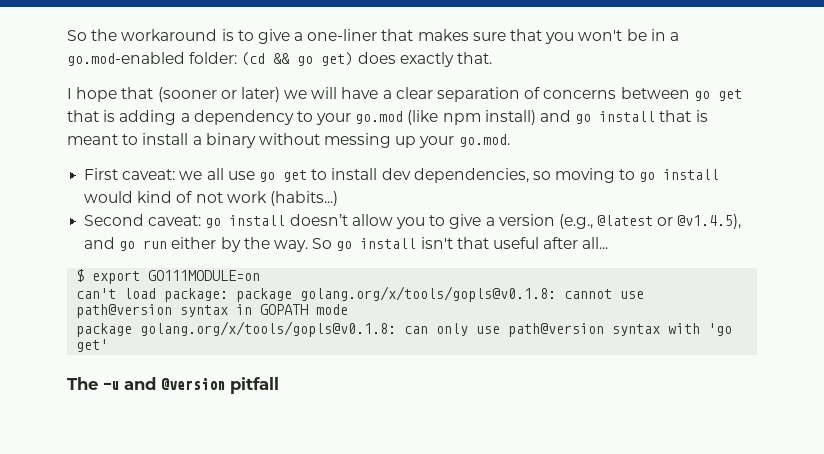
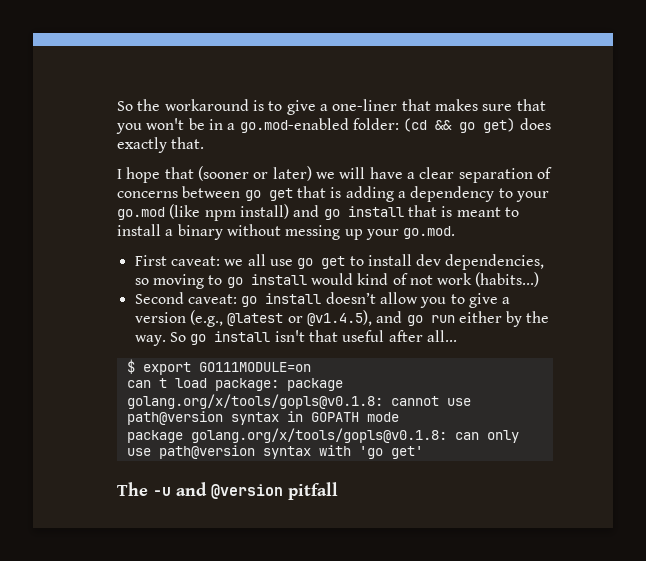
[76,288,117,299] can't -> [126,378,167,388] can t

